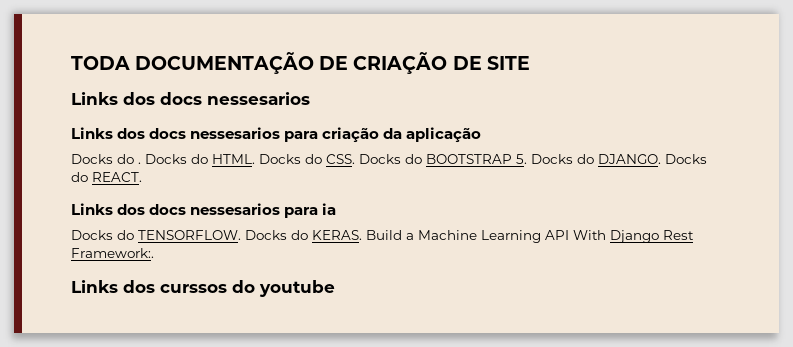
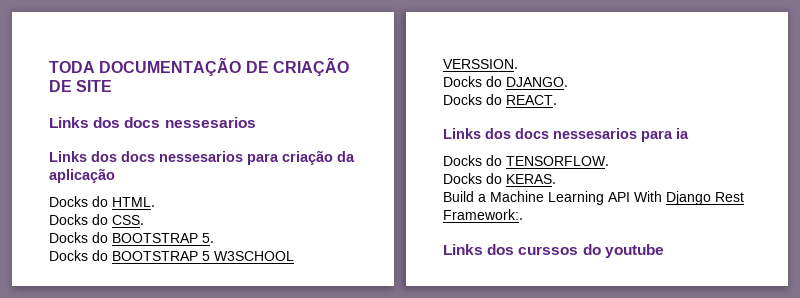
[138,154,208,164] . Docks do -> (108, 201) none
(255, 159) none -> (155, 202) //
(355, 159) none -> (144, 220) //
(527, 159) none -> [49,250,294,261] [443,59,518,69] // Docks do BOOTSTRAP 5 W3SCHOOL VERSSION. //
(661, 159) none -> (568, 82) //
(241, 235) none -> (609, 161) //
(362, 235) none -> (556, 179) //

